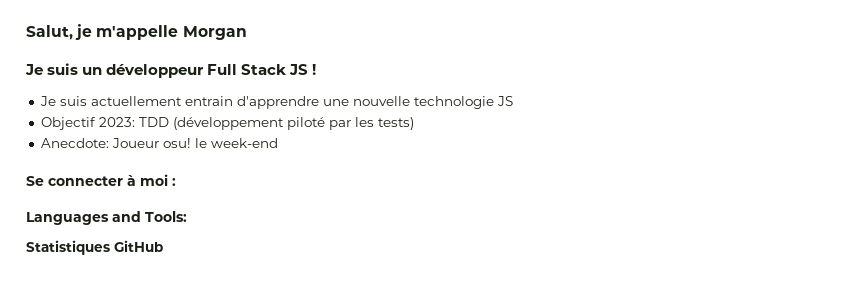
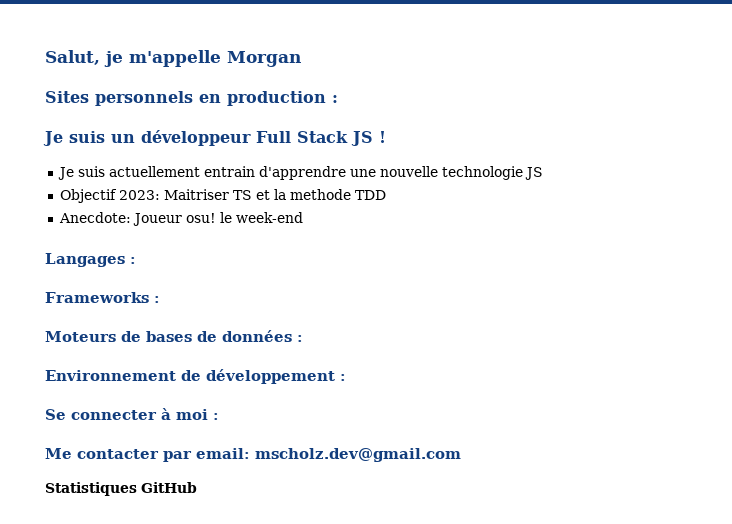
(247, 33) none -> [45,91,338,106] // Sites personnels en production :
[138,117,414,130] TDD (développement piloté par les tests) -> [163,189,386,200] Maitriser TS et la methode TDD
(278, 143) none -> [45,253,136,267] [45,292,160,303] [45,330,303,342] [45,369,346,384] // Langages : // Frameworks : // Moteurs de bases de données : // Environnement de développement :
[26,211,187,225] Languages and Tools: -> [45,448,461,462] Me contacter par email: mscholz.dev@gmail.com

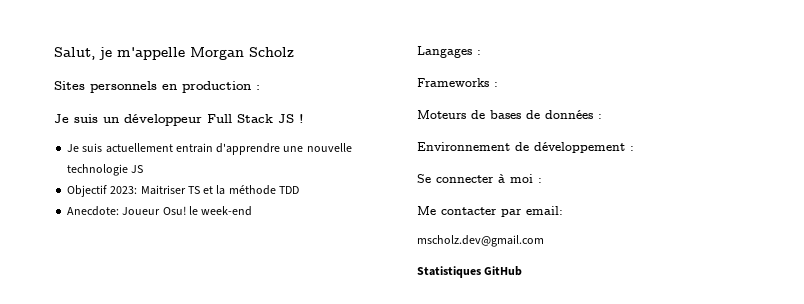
(301, 59) none -> [249,47,294,57] Scholz
[289,189,351,200] methode -> [228,185,276,195] méthode
[185,213,216,223] osu! -> [162,206,186,215] Osu!
(250, 453) none -> (563, 210) //

